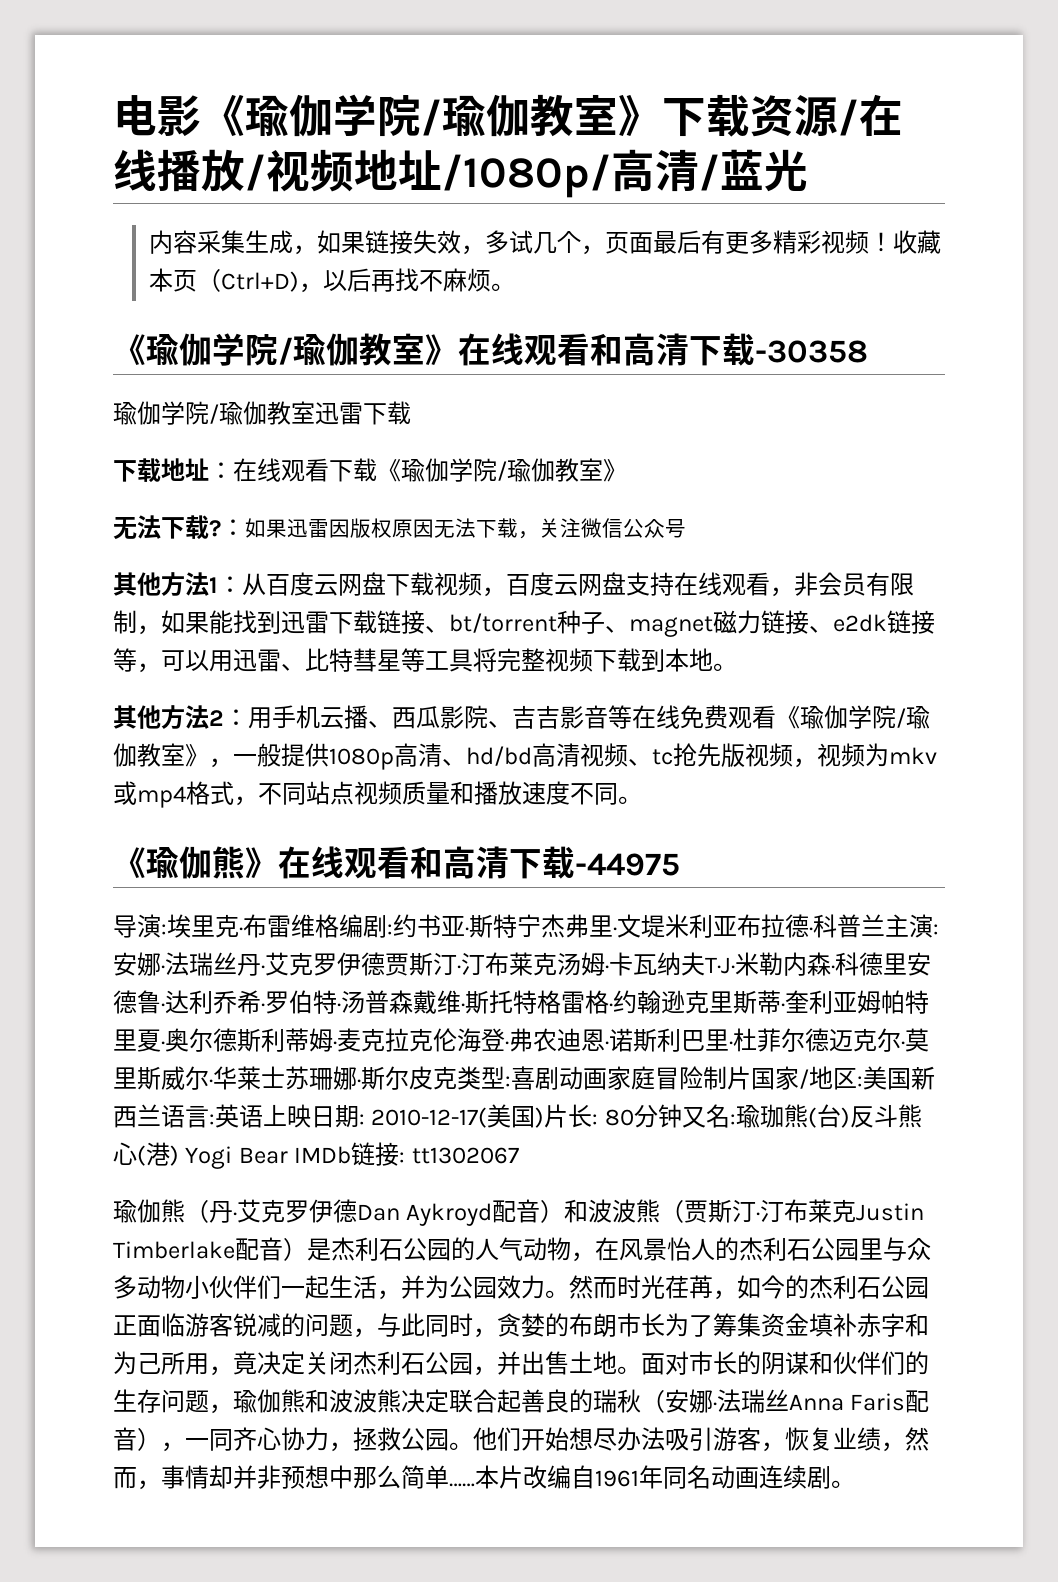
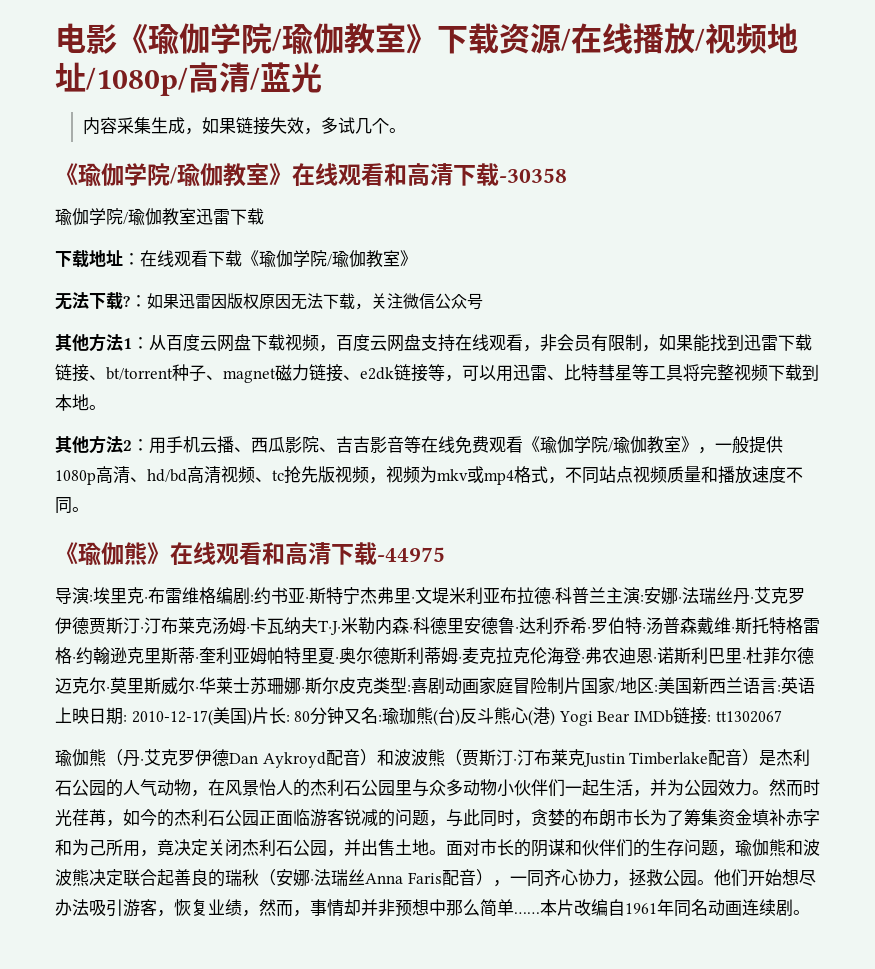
[580,230,941,255] [148,268,491,293] ，页面最后有更多精彩视频！收藏本页（Ctrl+D)，以后再找不麻烦 -> (389, 126) none

